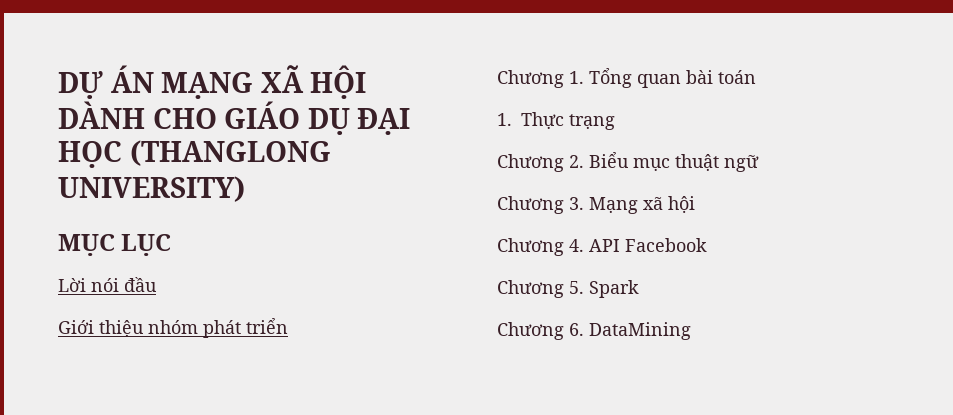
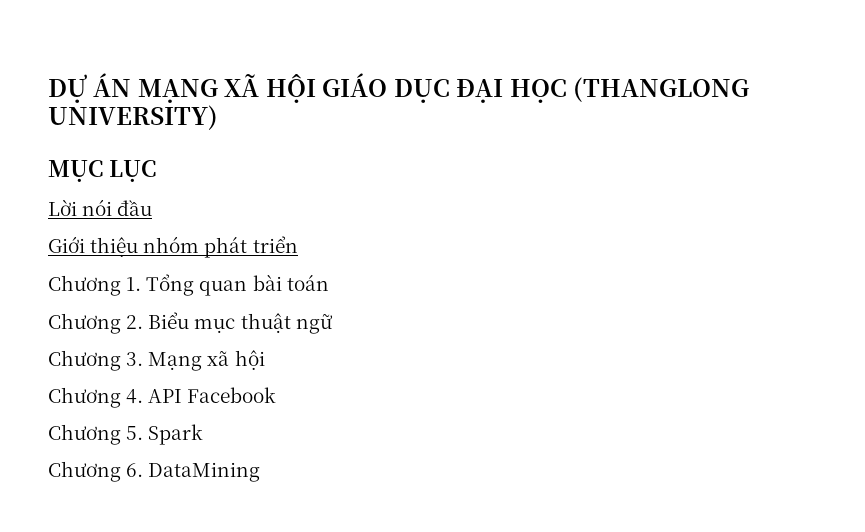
[58,101,350,135] DÀNH CHO GIÁO DỤ -> [322,73,450,103] GIÁO DỤC
[497,112,615,130] // 1. Thực trạng -> (329, 282) none

